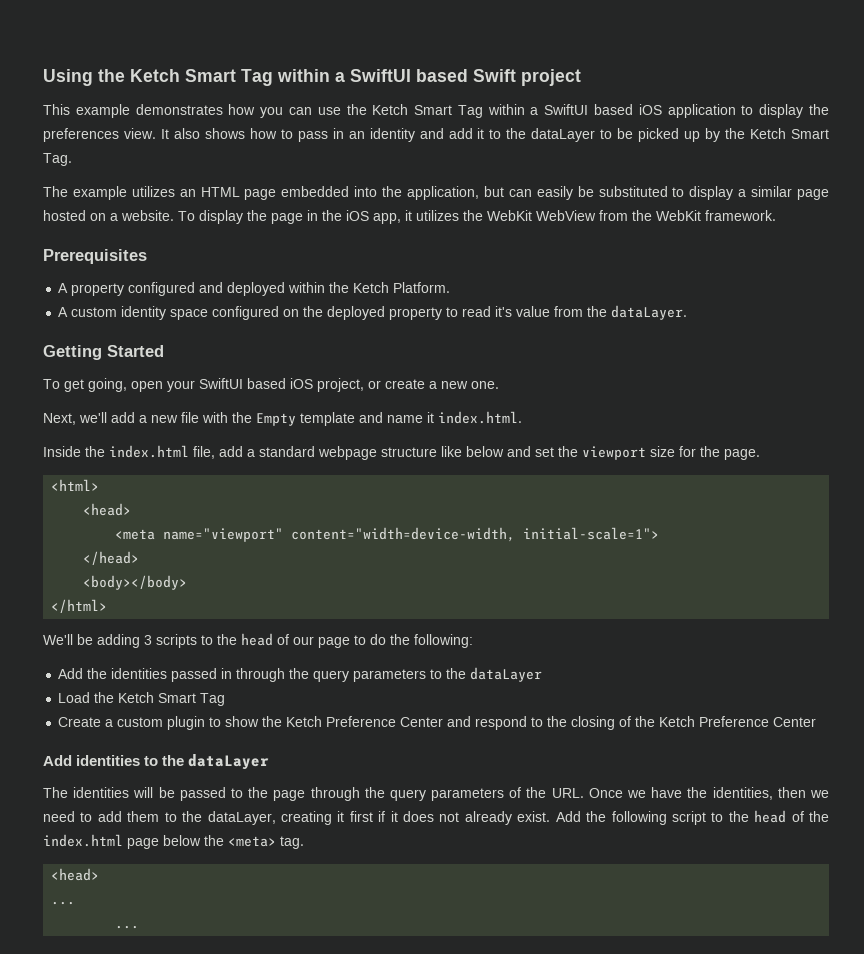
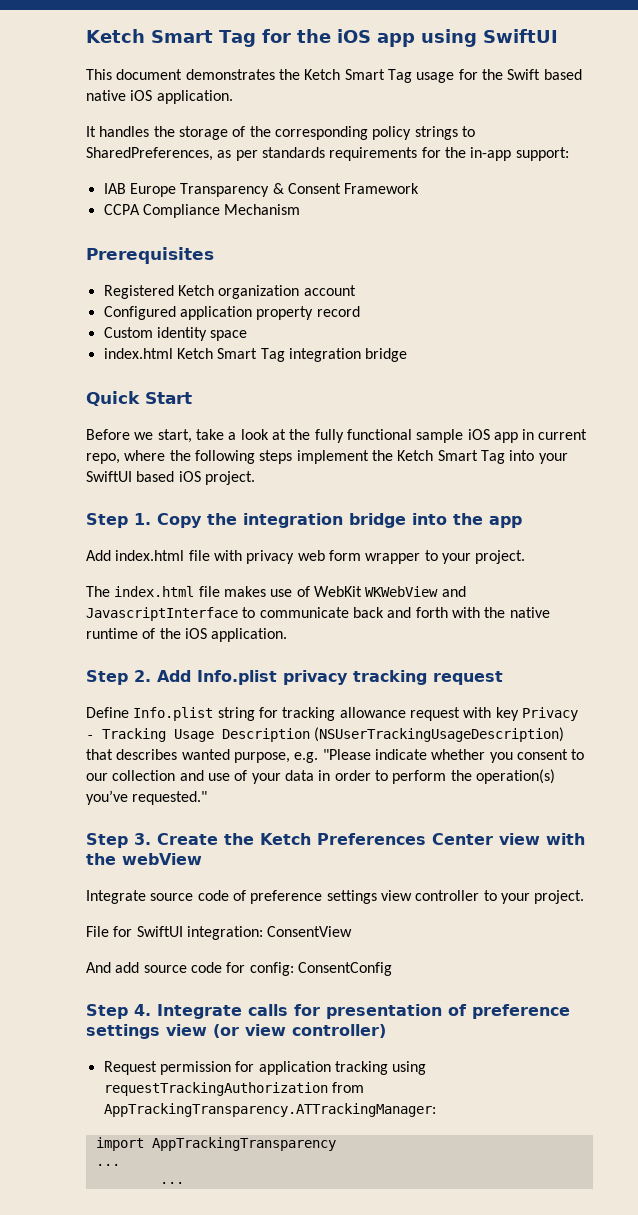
[43,69,581,86] [43,104,829,118] [43,128,830,142] [43,153,72,166] [43,186,830,200] [43,210,776,224] [43,249,147,264] [58,282,451,296] [58,305,688,320] [43,345,164,360] [43,378,499,392] [43,411,522,426] [43,445,760,460] [51,479,100,491] [83,503,132,516] [115,527,660,542] [83,551,140,565] [83,575,188,590] [51,599,108,613] [43,633,473,648] [58,667,543,682] [58,692,226,706] [58,716,817,730] [43,754,270,770] [43,787,829,801] [43,810,829,825] [43,834,304,849] [51,868,100,881] Using the Ketch Smart Tag within a SwiftUI based Swift project // This example demonstrates how you can use the Ketch Smart Tag within a SwiftUI based iOS application to display the preferences view. It also shows how to pass in an identity and add it to the dataLayer to be picked up by the Ketch Smart Tag. // The example utilizes an HTML page embedded into the application, but can easily be substituted to display a similar page hosted on a website. To display the page in the iOS app, it utilizes the WebKit WebView from the WebKit framework. // Prerequisites // A property configured and deployed within the Ketch Platform. // A custom identity space configured on the deployed property to read it's value from the dataLayer. // Getting Started // To get going, open your SwiftUI based iOS project, or create a new one. // Next, we'll add a new file with the Empty template and name it index.html. // Inside the index.html file, add a standard webpage structure like below and set the viewport size for the page. // <html> // <head> // <meta name="viewport" content="width=device-width, initial-scale=1"> // </head> // <body></body> // </html> // We'll be adding 3 scripts to the head of our page to do the following: // Add the identities passed in through the query parameters to the dataLayer // Load the Ketch Smart Tag // Create a custom plugin to show the Ketch Preference Center and respond to the closing of the Ketch Preference Center // Add identities to the dataLayer // The identities will be passed to the page through the query parameters of the URL. Once we have the identities, then we need to add them to the dataLayer, creating it first if it does not already exist. Add the following script to the head of the index.html page below the <meta> tag. // <head> -> [86,29,558,47] [86,69,582,83] [86,90,233,104] [86,126,475,140] [86,147,569,161] [103,183,420,197] [103,204,301,218] [86,247,214,264] [103,285,356,299] [103,306,360,320] [103,327,248,341] [103,348,408,362] [86,391,192,406] [86,429,588,443] [86,450,568,464] [86,471,255,485] [86,513,522,528] [86,550,526,564] [86,586,466,597] [86,607,550,621] [86,628,288,642] [86,670,503,685] [86,707,578,721] [86,727,565,742] [86,749,585,763] [86,769,555,784] [86,790,208,805] [86,833,585,848] [86,853,202,865] [86,890,585,904] [86,926,353,940] [86,962,392,976] [86,1004,570,1019] [86,1024,386,1039] [103,1061,427,1075] [103,1082,364,1096] [103,1103,436,1117] [95,1137,336,1151] Ketch Smart Tag for the iOS app using SwiftUI // This document demonstrates the Ketch Smart Tag usage for the Swift based native iOS application. // It handles the storage of the corresponding policy strings to SharedPreferences, as per standards requirements for the in-app support: // IAB Europe Transparency & Consent Framework // CCPA Compliance Mechanism // Prerequisites // Registered Ketch organization account // Configured application property record // Custom identity space // index.html Ketch Smart Tag integration bridge // Quick Start // Before we start, take a look at the fully functional sample iOS app in current repo, where the following steps implement the Ketch Smart Tag into your SwiftUI based iOS project. // Step 1. Copy the integration bridge into the app // Add index.html file with privacy web form wrapper to your project. // The index.html file makes use of WebKit WKWebView and JavascriptInterface to communicate back and forth with the native runtime of the iOS application. // Step 2. Add Info.plist privacy tracking request // Define Info.plist string for tracking allowance request with key Privacy - Tracking Usage Description (NSUserTrackingUsageDescription) that describes wanted purpose, e.g. "Please indicate whether you consent to our collection and use of your data in order to perform the operation(s) you’ve requested." // Step 3. Create the Ketch Preferences Center view with the webView // Integrate source code of preference settings view controller to your project. // File for SwiftUI integration: ConsentView // And add source code for config: ConsentConfig // Step 4. Integrate calls for presentation of preference settings view (or view controller) // Request permission for application tracking using requestTrackingAuthorization from AppTrackingTransparency.ATTrackingManager: // import AppTrackingTransparency

